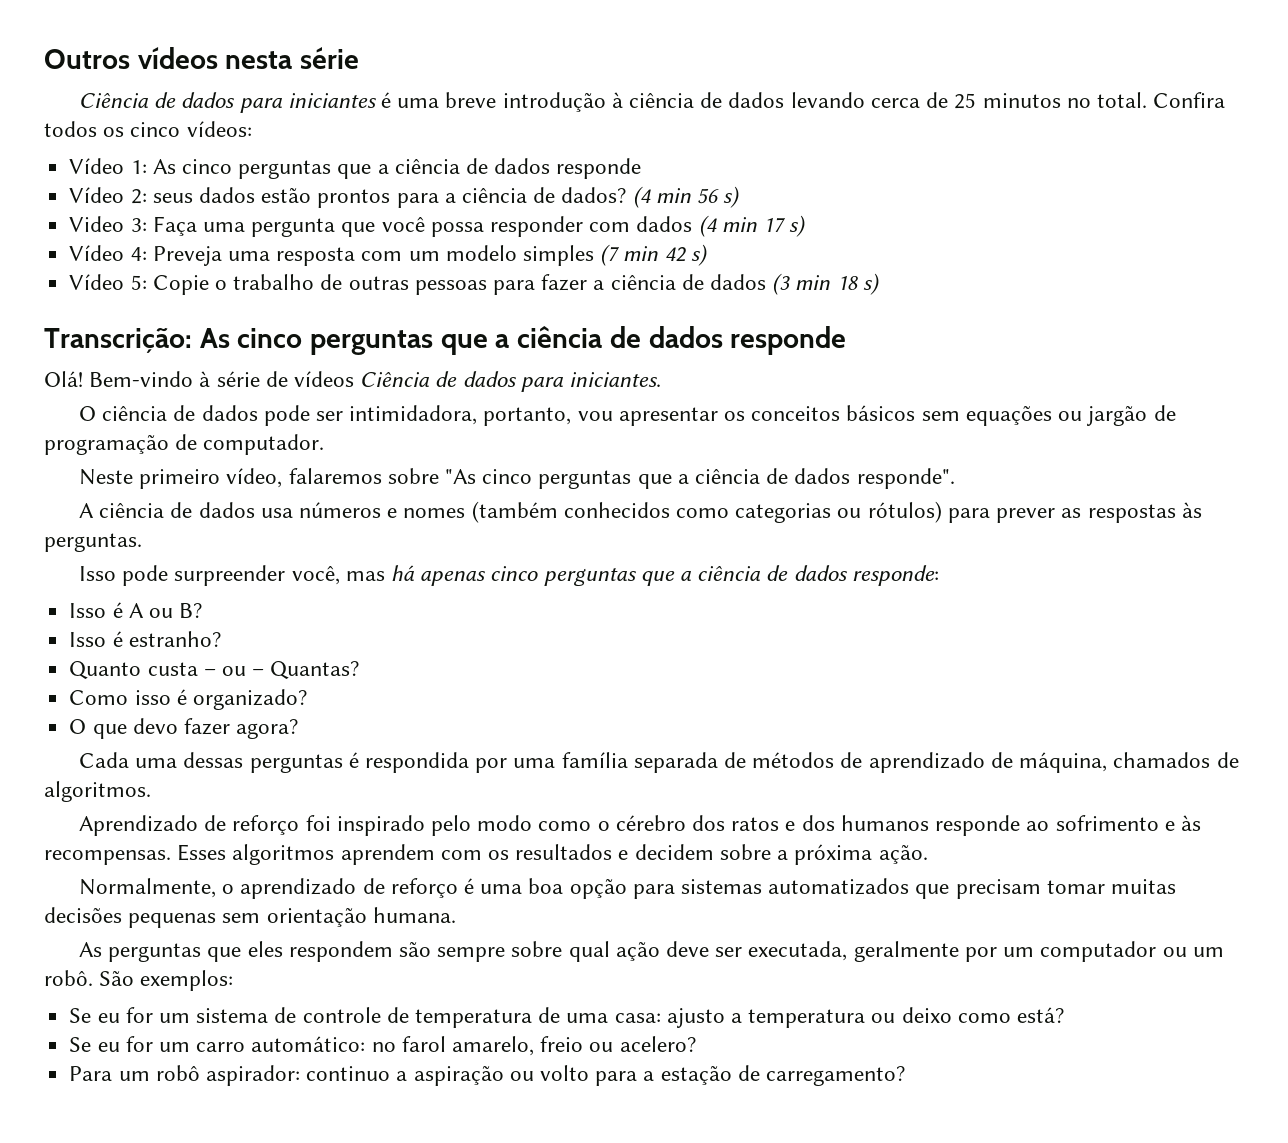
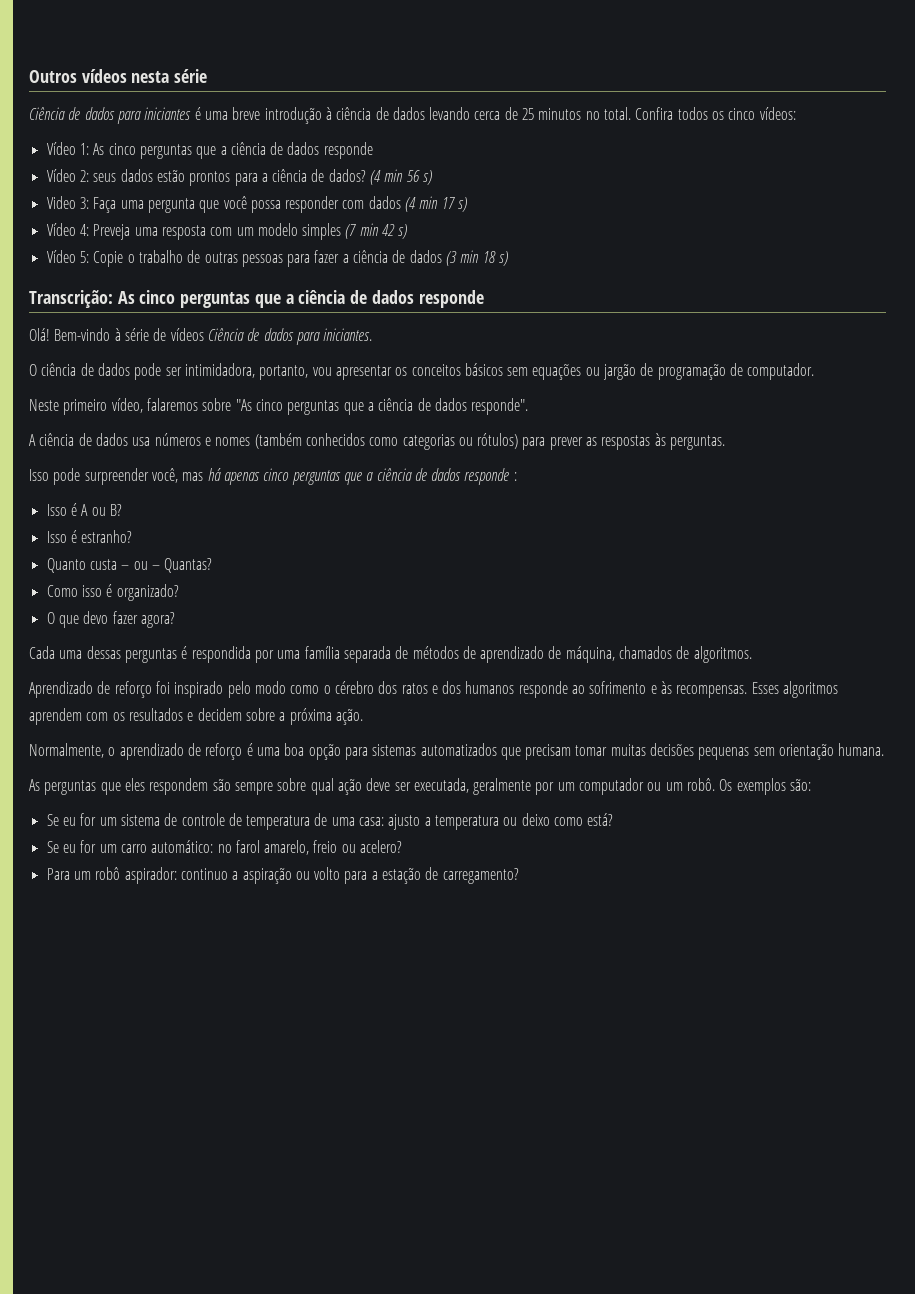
[851,565,939,586] responde: -> [464,468,517,485] responde :
[99,970,234,991] São exemplos: -> [719,778,812,795] Os exemplos são:

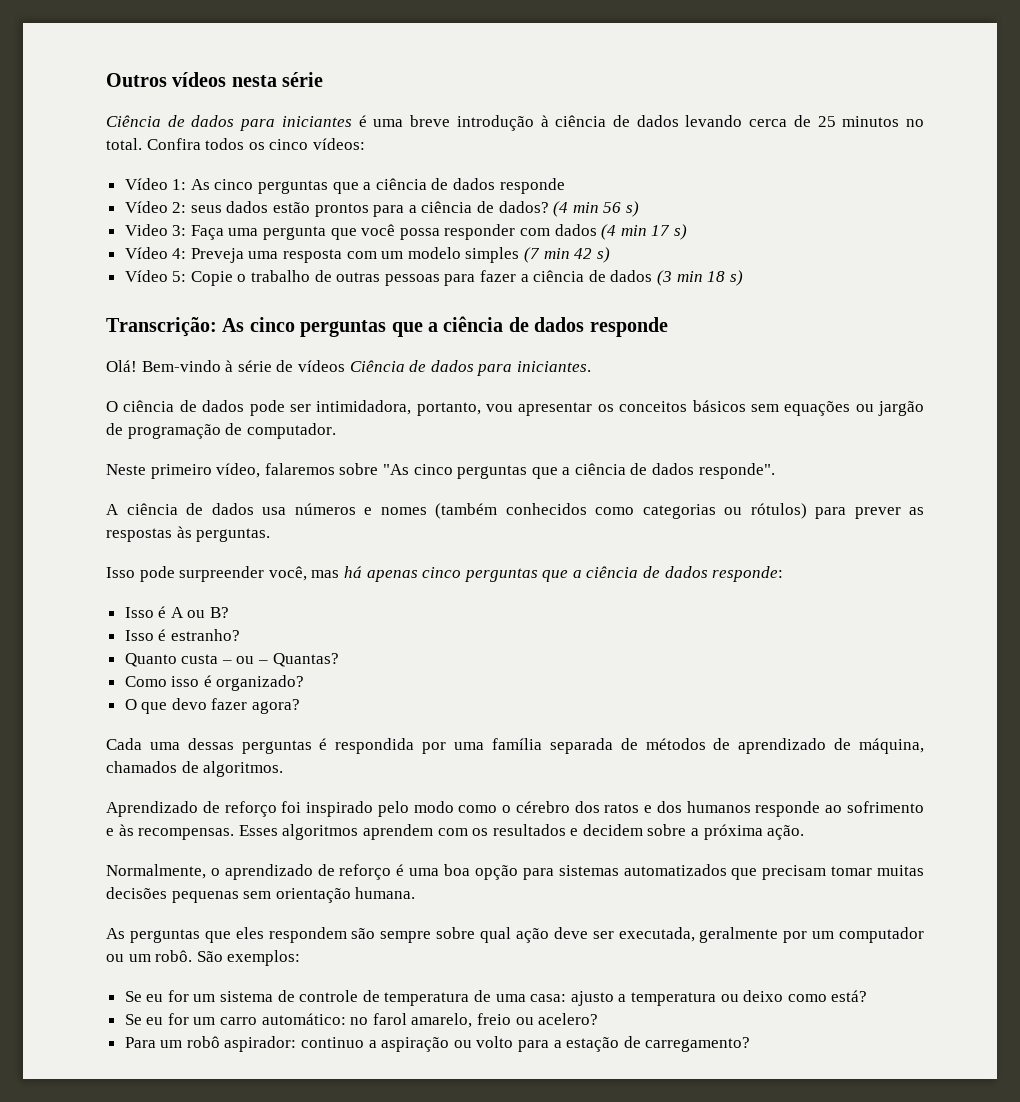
[464,468,517,485] responde : -> [712,566,784,582] responde:
[719,778,812,795] Os exemplos são: -> [196,950,301,966] São exemplos:

